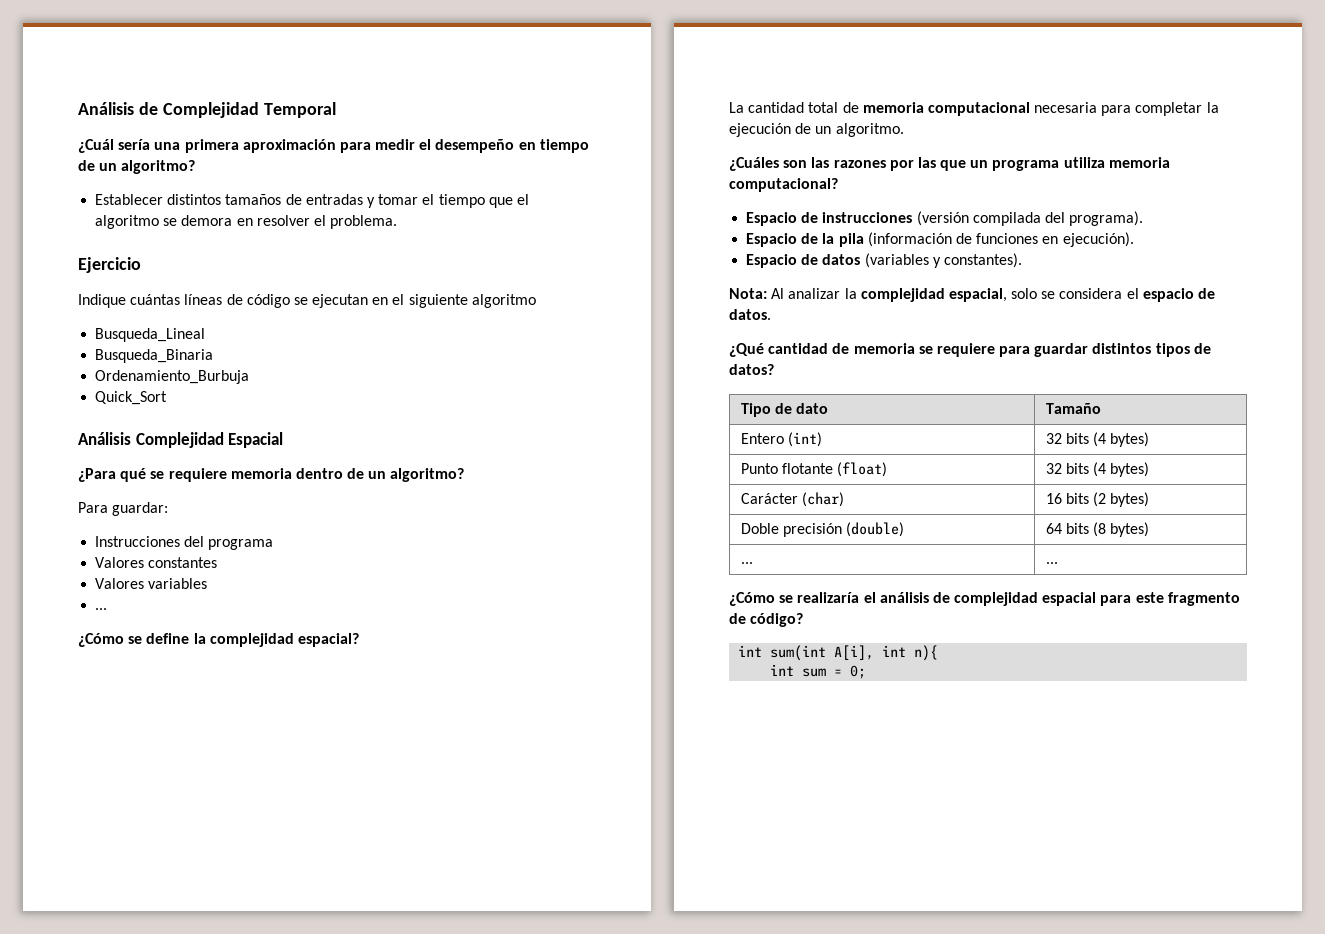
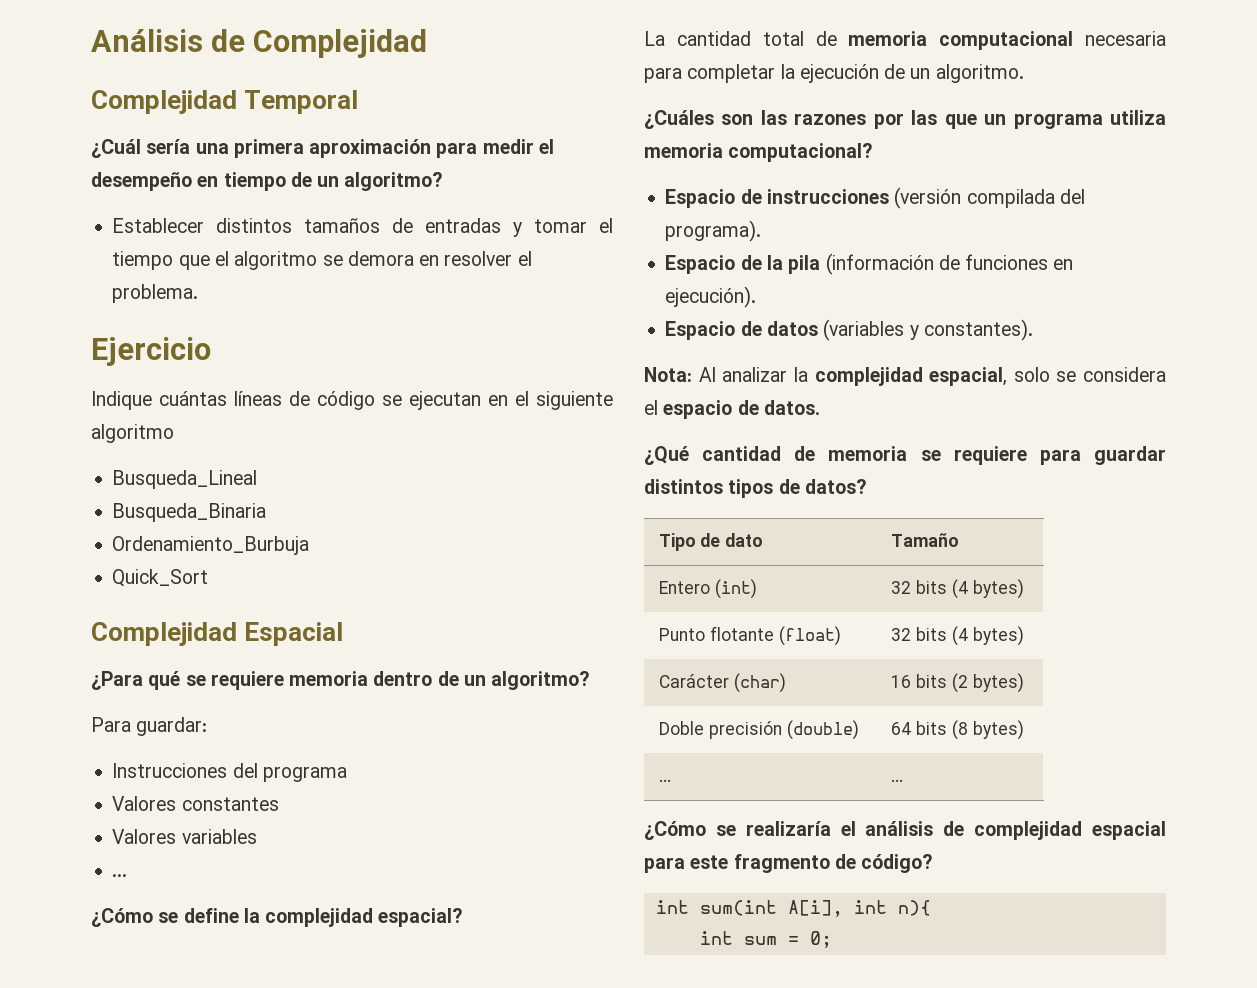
(259, 110) none -> [91,90,237,114] // Complejidad
[78,432,131,445] Análisis -> (209, 578) none

